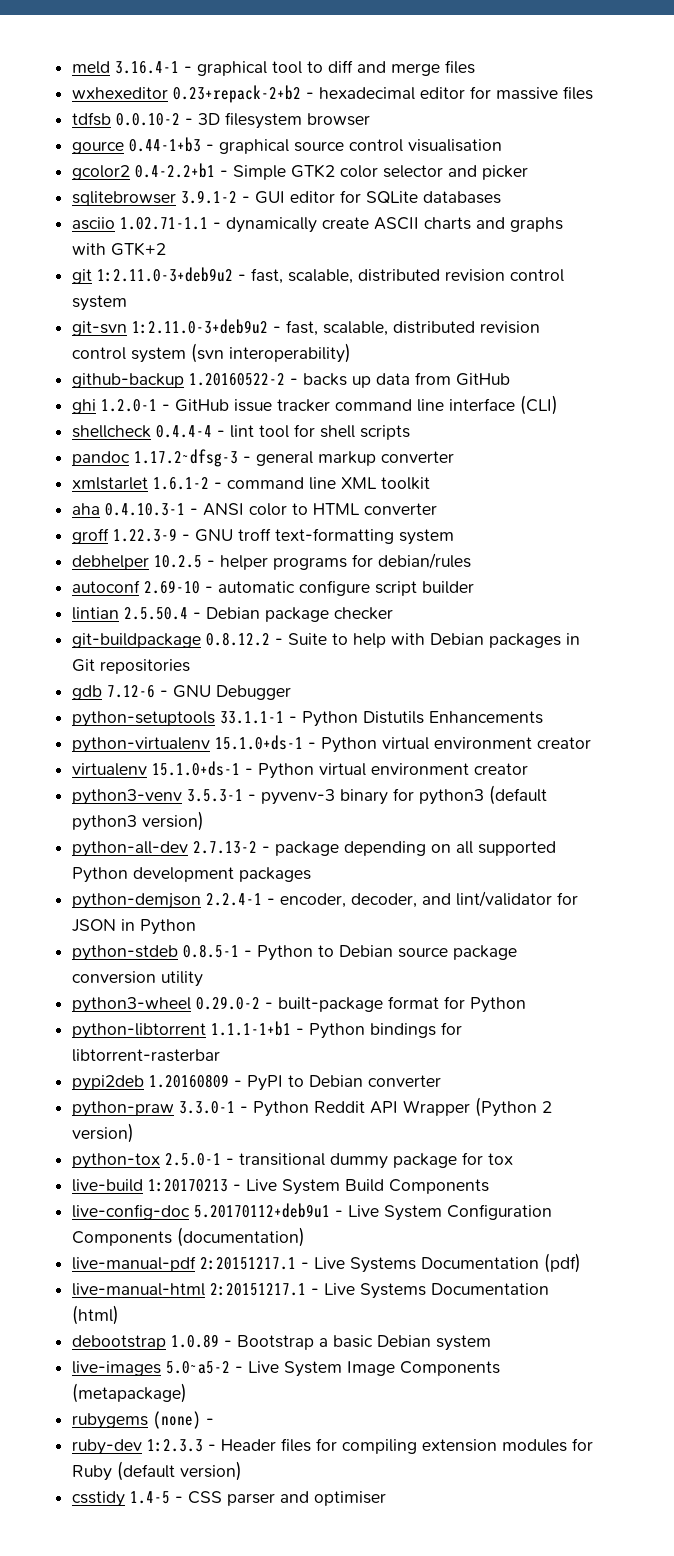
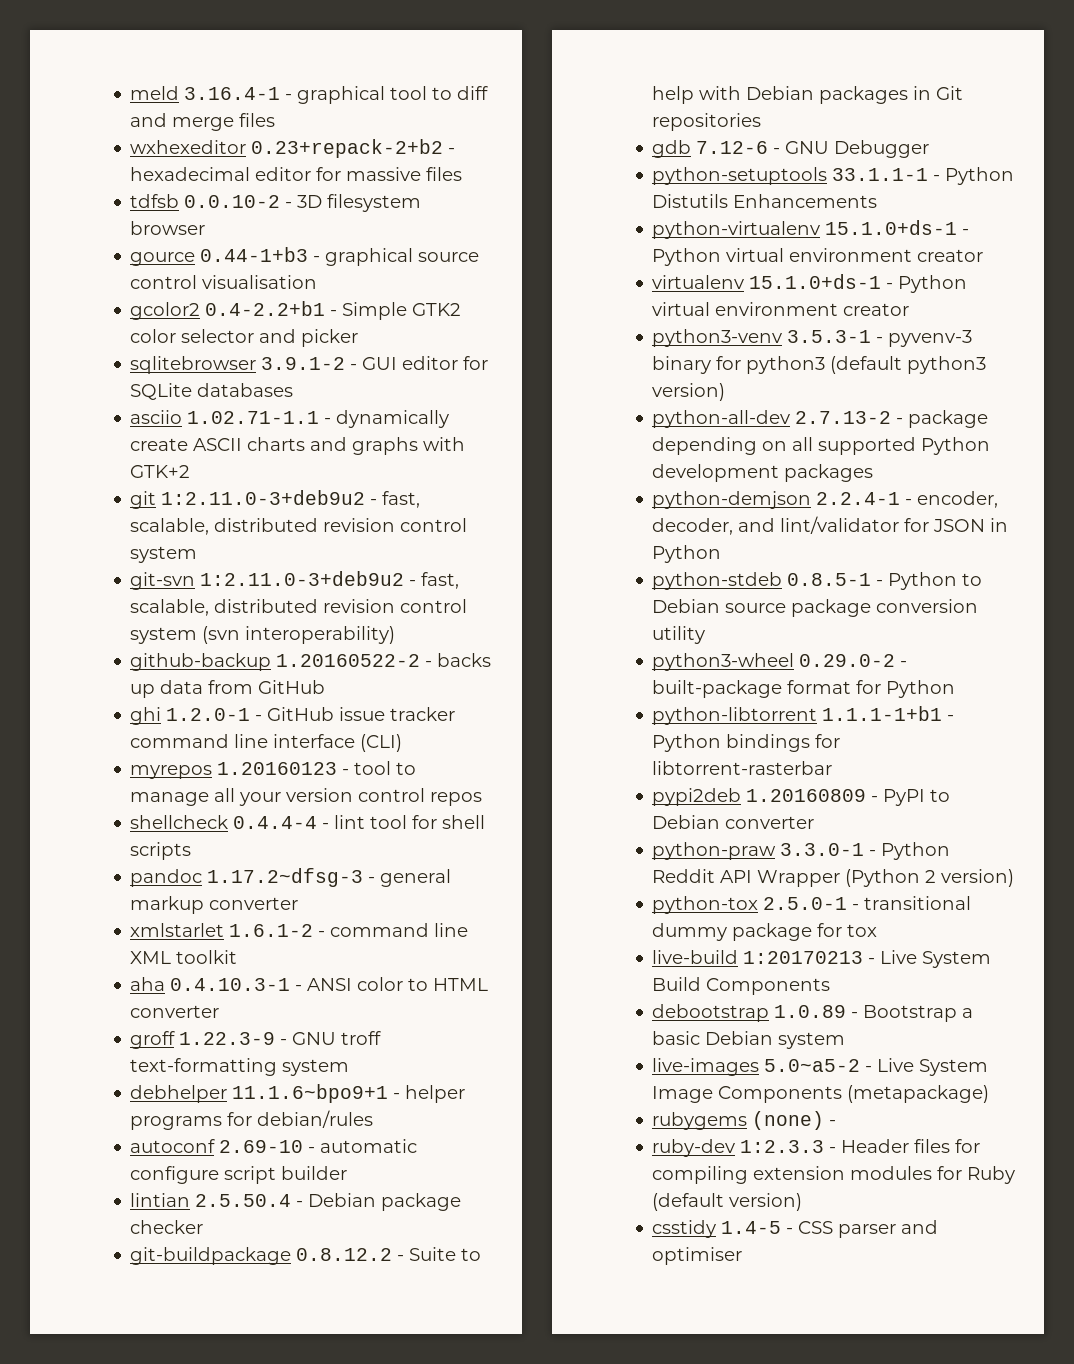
(559, 405) none -> [130,761,417,779] [130,788,483,806] // myrepos 1.20160123 - tool to manage all your version control repos
[154,555,203,568] 10.2.5 -> [232,1084,389,1103] 11.1.6~bpo9+1
[72,1203,553,1221] [72,1227,306,1247] [72,1253,582,1273] [72,1283,550,1299] [72,1305,120,1325] // live-config-doc 5.20170112+deb9u1 - Live System Configuration Components (documentation) // live-manual-pdf 2:20151217.1 - Live Systems Documentation (pdf) // live-manual-html 2:20151217.1 - Live Systems Documentation (html) -> (831, 986) none

